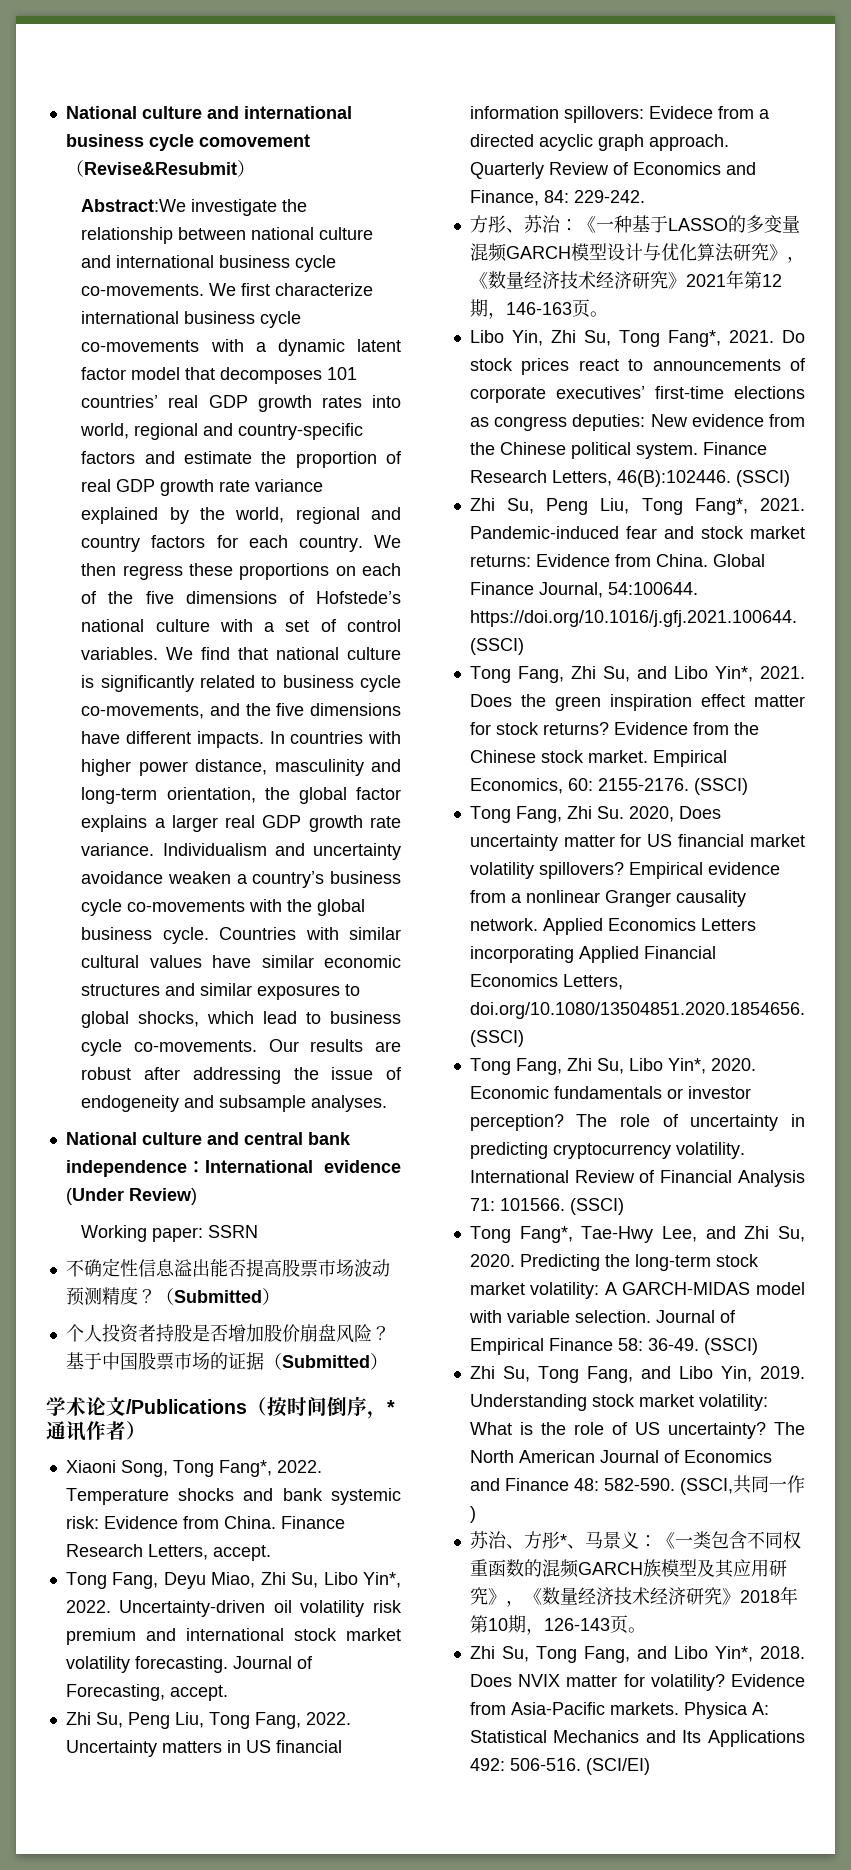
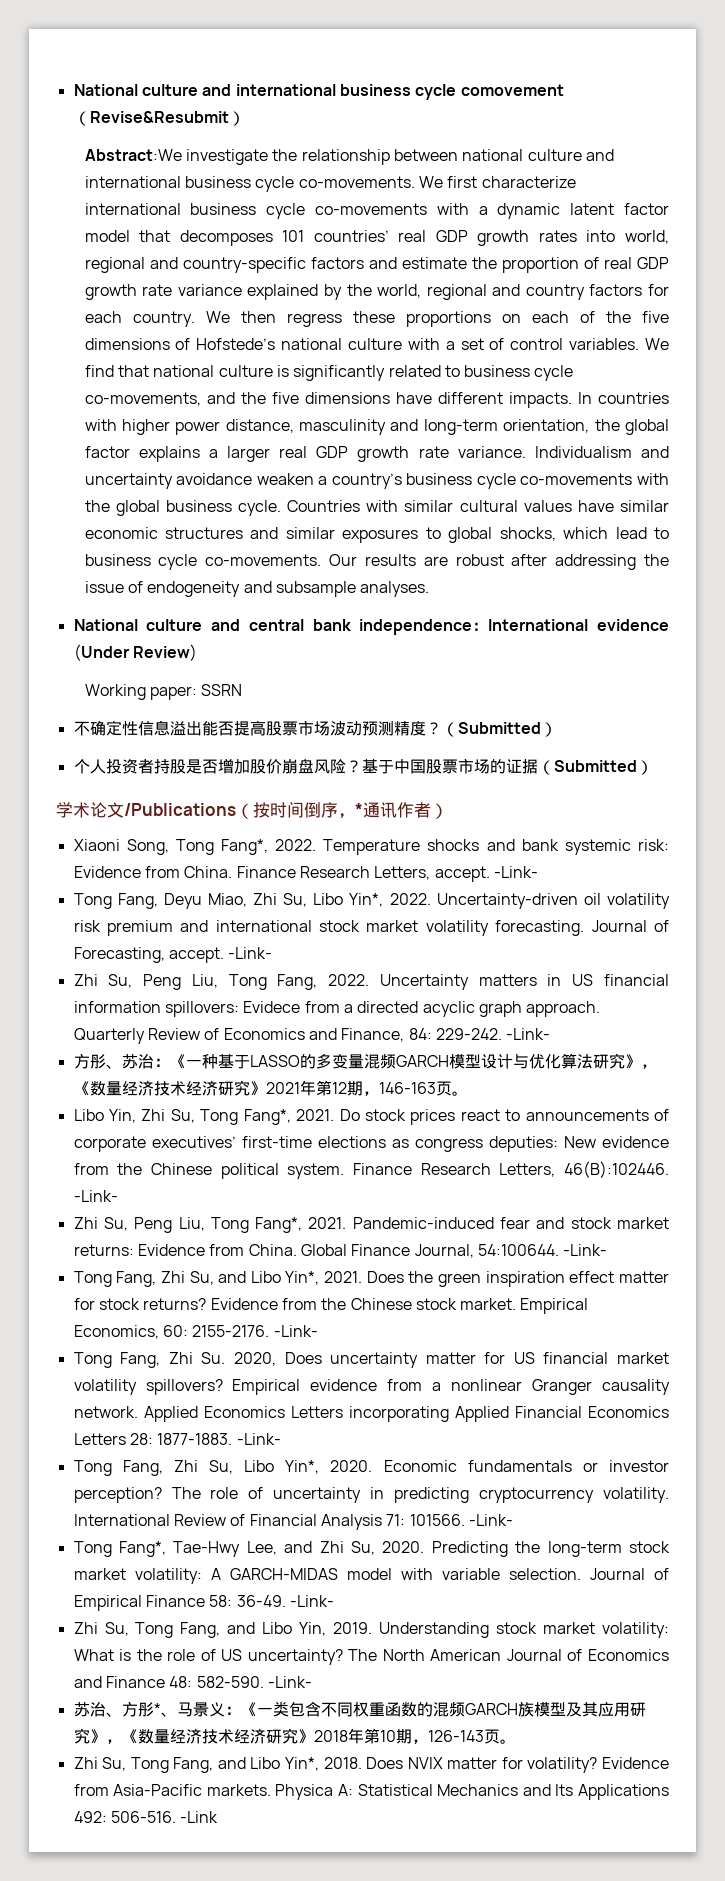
(271, 1553) none -> [493,866,538,878] -Link-
(228, 1693) none -> [228,947,273,959] -Link-
(645, 196) none -> [506,1028,551,1040] -Link-
[735,470,790,487] (SSCI) -> [73,1190,118,1202] -Link-
[469,610,797,627] [469,638,524,655] https://doi.org/10.1016/j.gfj.2021.100644. (SSCI) -> [563,1244,608,1256] -Link-
[693,778,748,795] (SSCI) -> [273,1325,318,1337] -Link-
[562,974,623,990] [469,1002,805,1019] [469,1030,524,1047] Letters, doi.org/10.1080/13504851.2020.1854656. (SSCI) -> [73,1433,281,1445] Letters 28: 1877-1883. -Link-
[569,1198,624,1215] (SSCI) -> [468,1514,513,1526] -Link-
[703,1338,758,1355] (SSCI) -> [289,1595,334,1607] -Link-
[680,1475,805,1495] [469,1506,476,1523] (SSCI,共同一作) -> [267,1676,312,1688] -Link-
[585,1758,650,1775] (SCI/EI) -> [180,1811,219,1823] -Link

